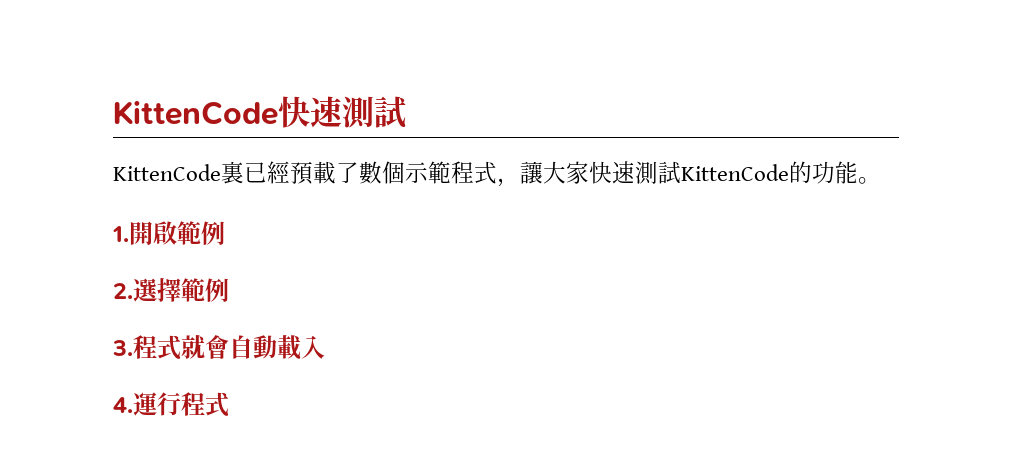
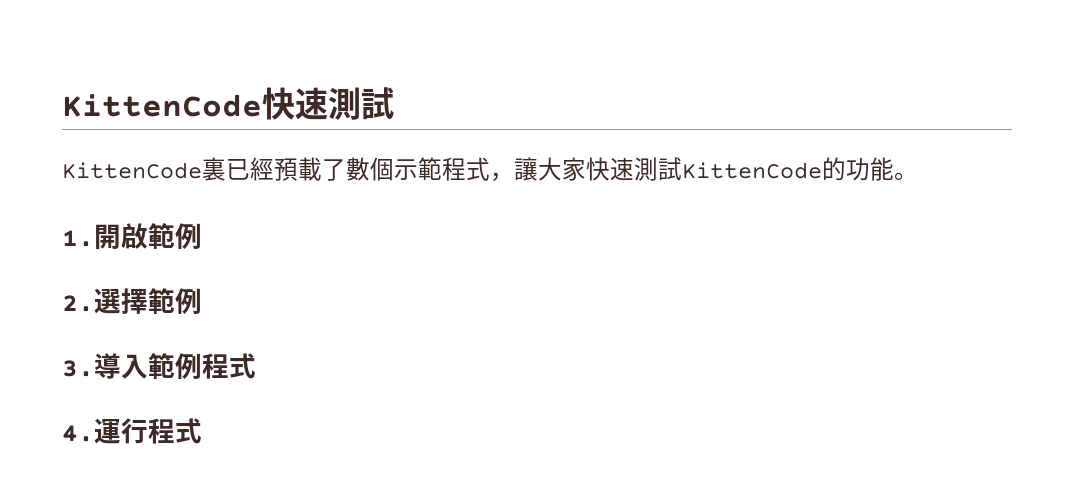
[133,335,325,360] 程式就會自動載入 -> [94,353,256,379] 導入範例程式

